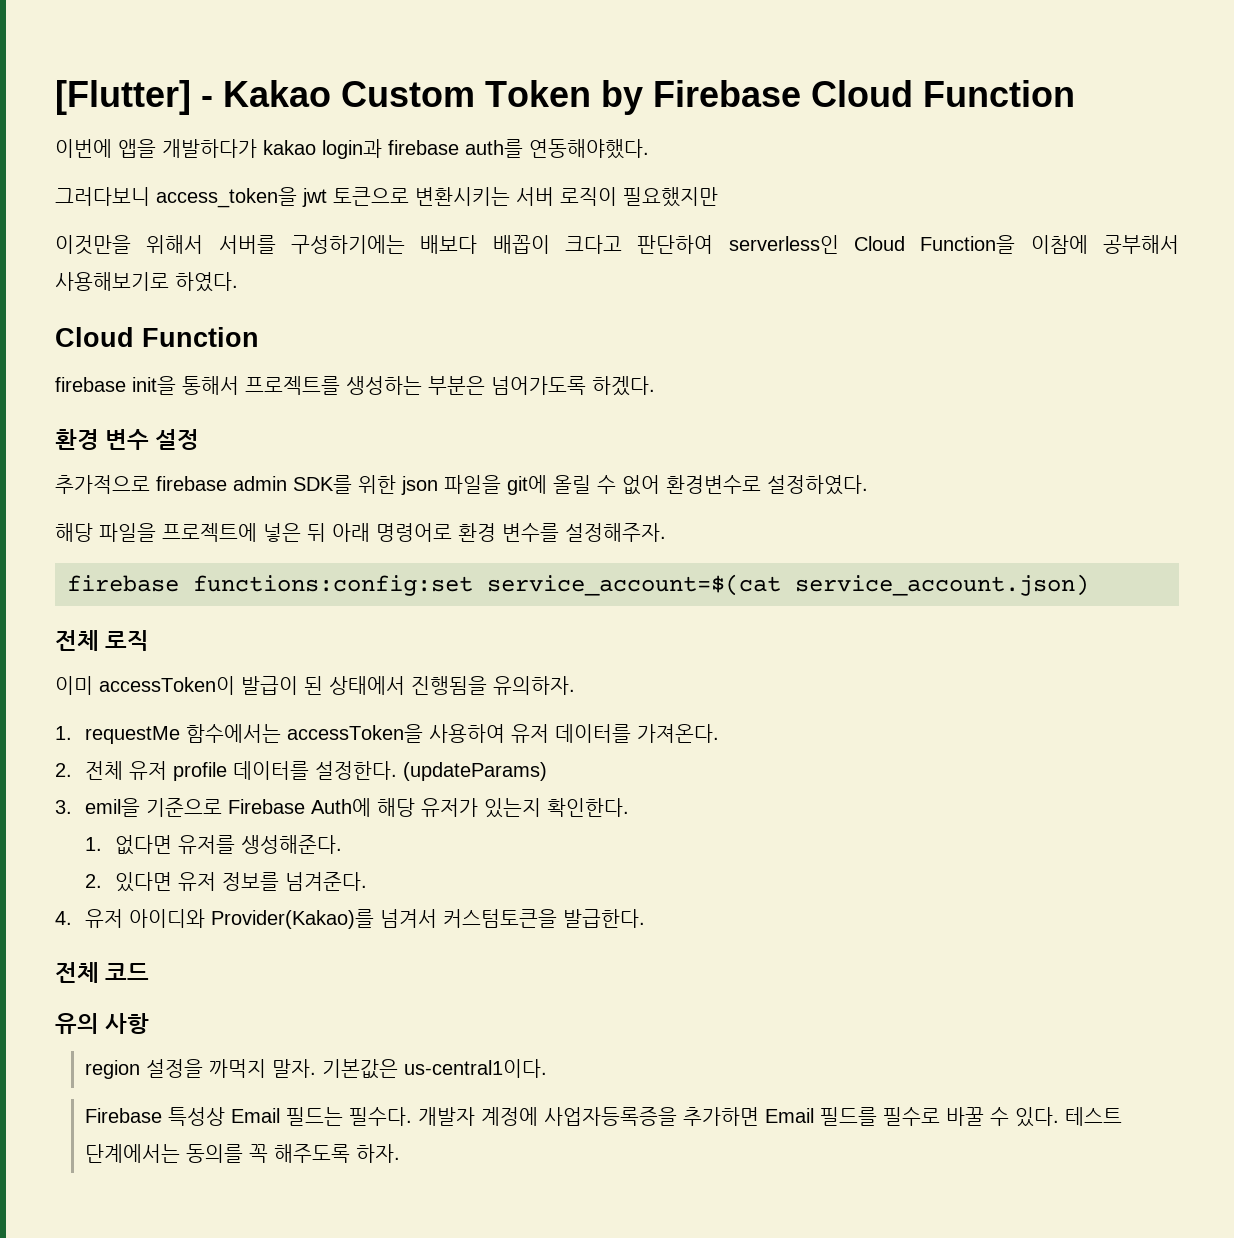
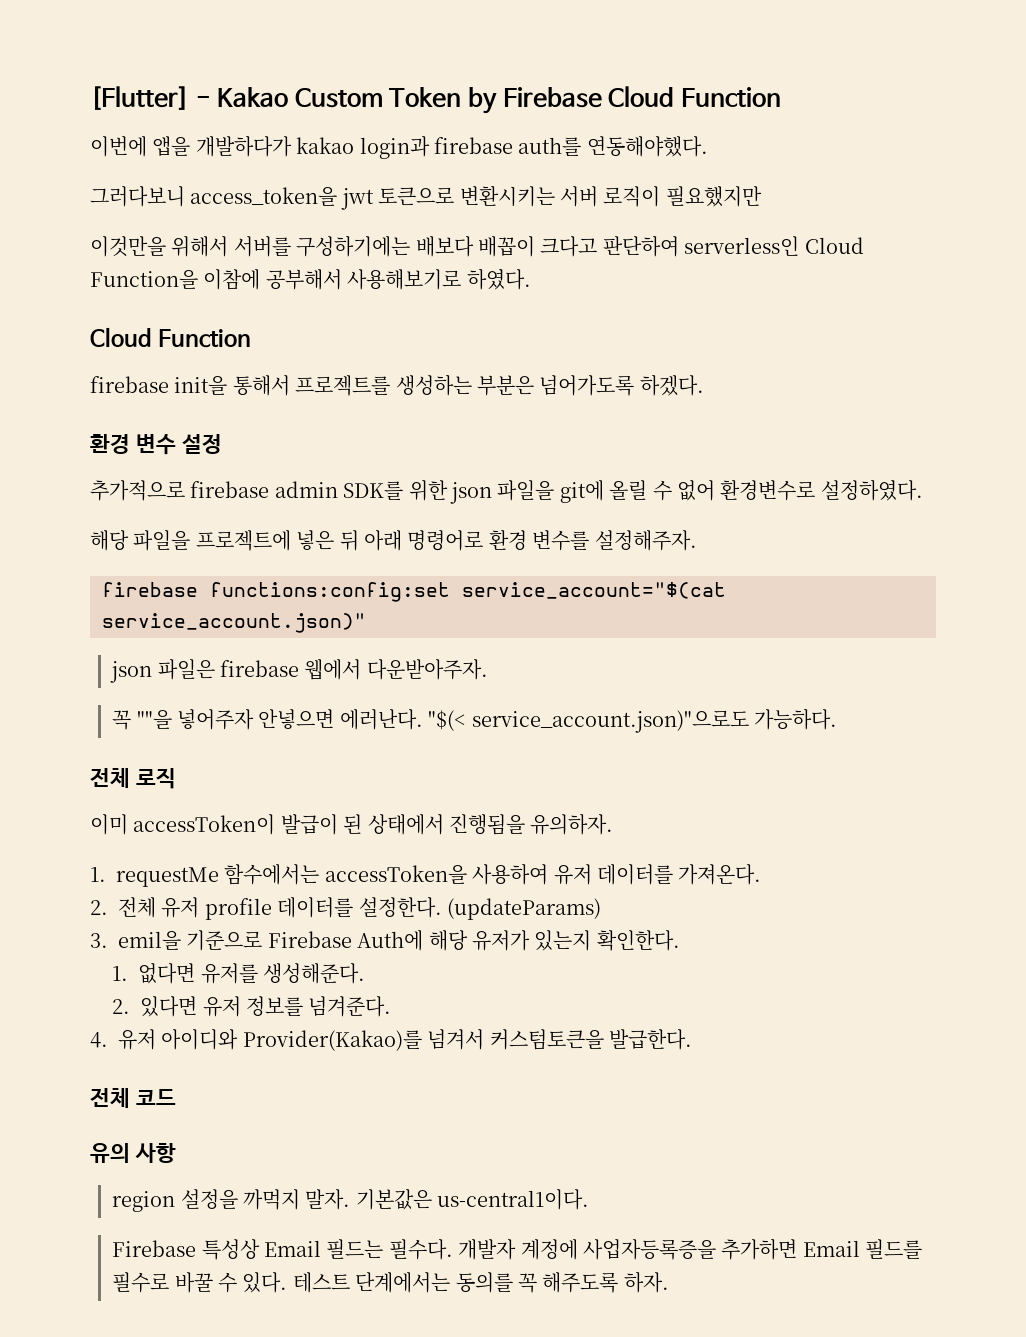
[487,574,1089,596] service_account=$(cat service_account.json) -> [462,582,726,599] [102,613,366,633] [110,659,488,683] [112,709,838,733] service_account="$(cat service_account.json)" // json 파일은 firebase 웹에서 다운받아주자. // 꼭 ""을 넣어주자 안넣으면 에러난다. "$(< service_account.json)"으로도 가능하다.

